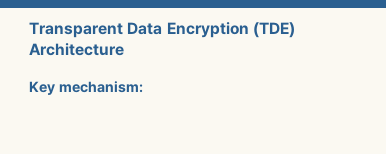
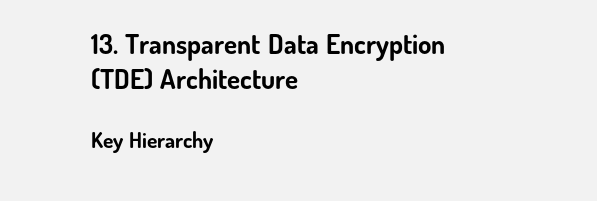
(29, 30) none -> [91,34,118,54] 13.
[58,81,143,93] mechanism: -> [128,131,214,153] Hierarchy

